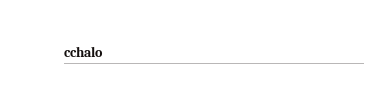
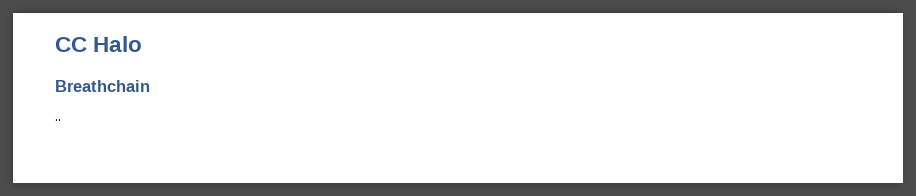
[64,46,103,57] cchalo -> [55,36,143,52] [55,80,150,92] [55,119,61,121] CC Halo // Breathchain // ..

